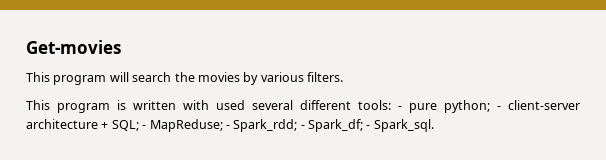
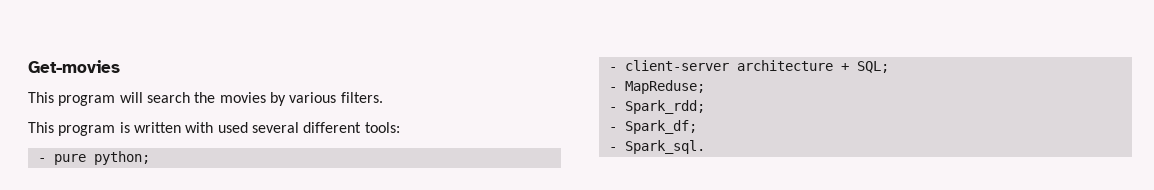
(391, 105) none -> (400, 127) //
(490, 106) none -> (150, 158) //
(139, 125) none -> (889, 67) //
(223, 125) none -> (705, 87) //
(298, 125) none -> (705, 107) //
(363, 125) none -> (697, 127) //

